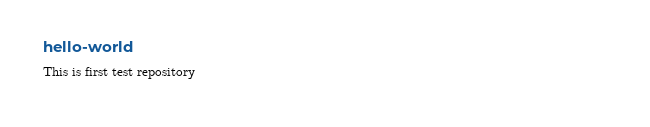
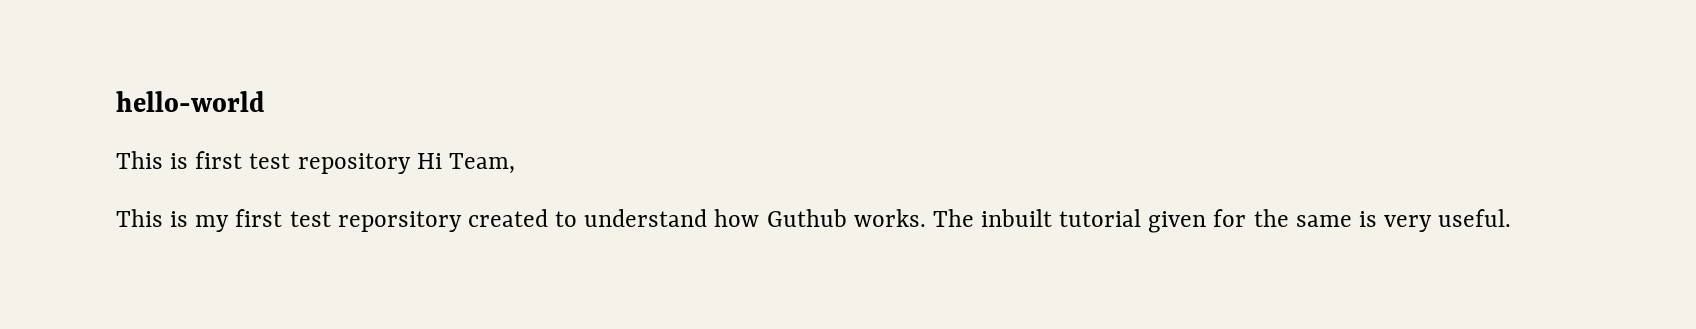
(195, 73) none -> [416,153,515,174] [116,209,1512,233] Hi Team, // This is my first test reporsitory created to understand how Guthub works. The inbuilt tutorial given for the same is very useful.

